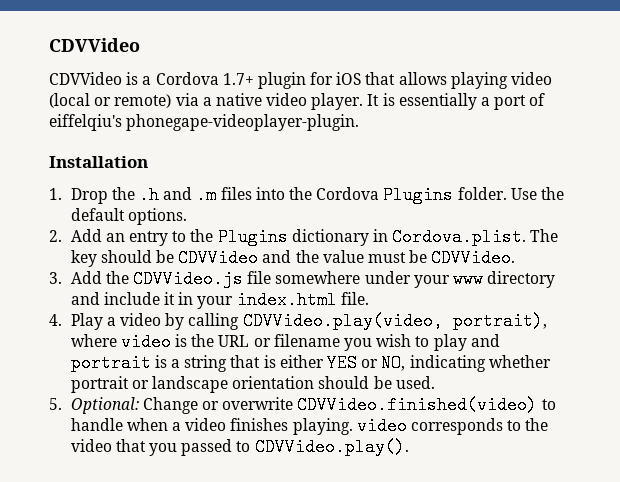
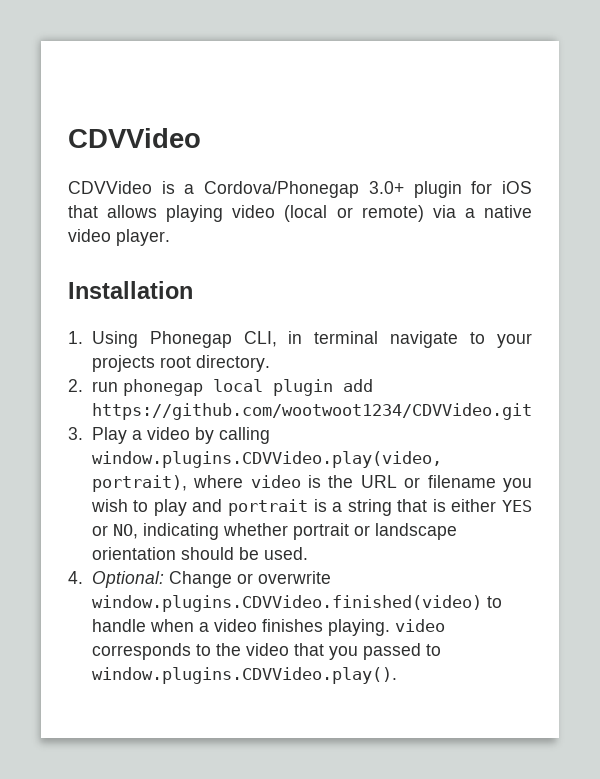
[155,72,254,85] Cordova 1.7+ -> [204,181,404,198] Cordova/Phonegap 3.0+
[367,93,546,110] [49,114,360,131] [49,156,148,168] [49,186,564,204] [70,208,187,225] [49,228,559,246] [70,249,516,267] [49,270,556,288] [70,291,369,309] [49,314,62,326] It is essentially a port of eiffelqiu's phonegape-videoplayer-plugin. // Installation // 1. Drop the .h and .m files into the Cordova Plugins folder. Use the default options. // 2. Add an entry to the Plugins dictionary in Cordova.plist. The key should be CDVVideo and the value must be CDVVideo. // 3. Add the CDVVideo.js file somewhere under your www directory and include it in your index.html file. // 4. -> [68,281,193,299] [68,331,532,348] [91,355,270,372] [68,379,373,396] [91,403,532,420] [68,427,83,440] // Installation // 1. Using Phonegap CLI, in terminal navigate to your projects root directory. // 2. run phonegap local plugin add https://github.com/wootwoot1234/CDVVideo.git // 3.
[242,312,443,330] CDVVideo.play(video, -> [91,451,442,468] window.plugins.CDVVideo.play(video,
[49,398,62,410] 5. -> [68,571,83,584] 4.
[297,396,538,414] CDVVideo.finished(video) -> [91,595,482,612] window.plugins.CDVVideo.finished(video)
[254,438,409,456] CDVVideo.play(). -> [91,667,397,684] window.plugins.CDVVideo.play().

